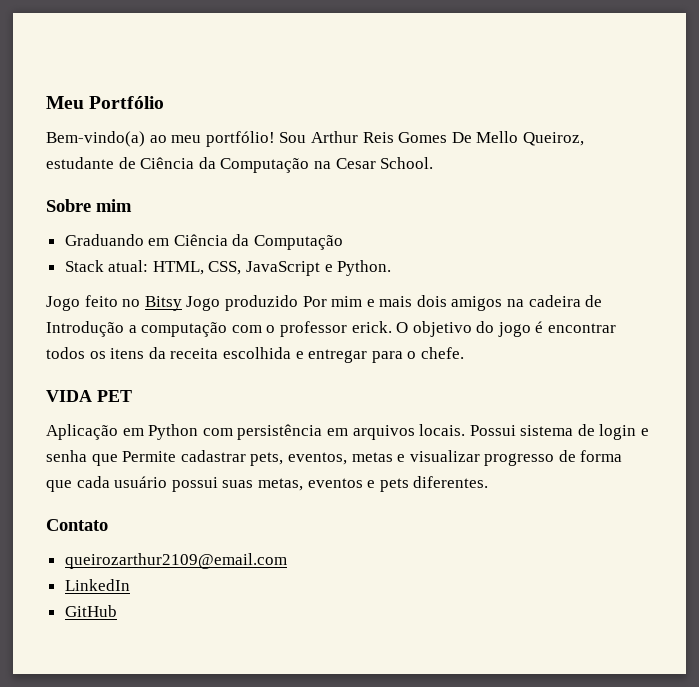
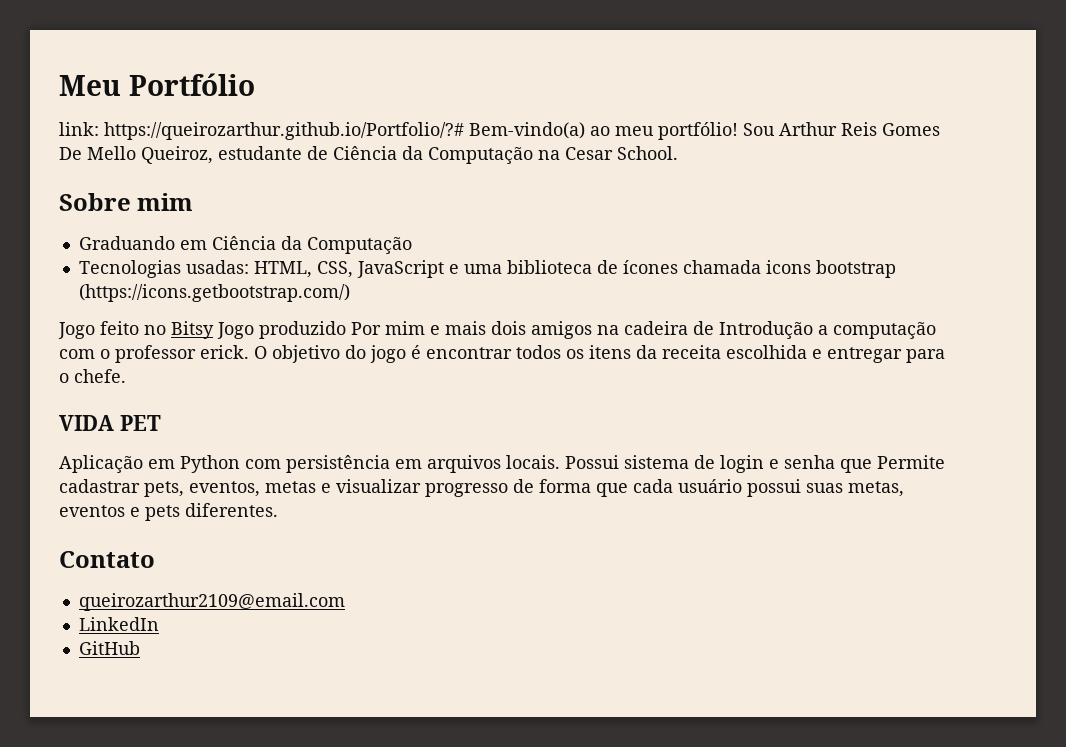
(165, 102) none -> [59,122,464,140] link: https://queirozarthur.github.io/Portfolio/?#
[64,260,149,272] Stack atual: -> [78,260,249,278] Tecnologias usadas:
[337,260,392,276] Python. -> [463,260,896,278] [78,284,350,302] uma biblioteca de ícones chamada icons bootstrap (https://icons.getbootstrap.com/)

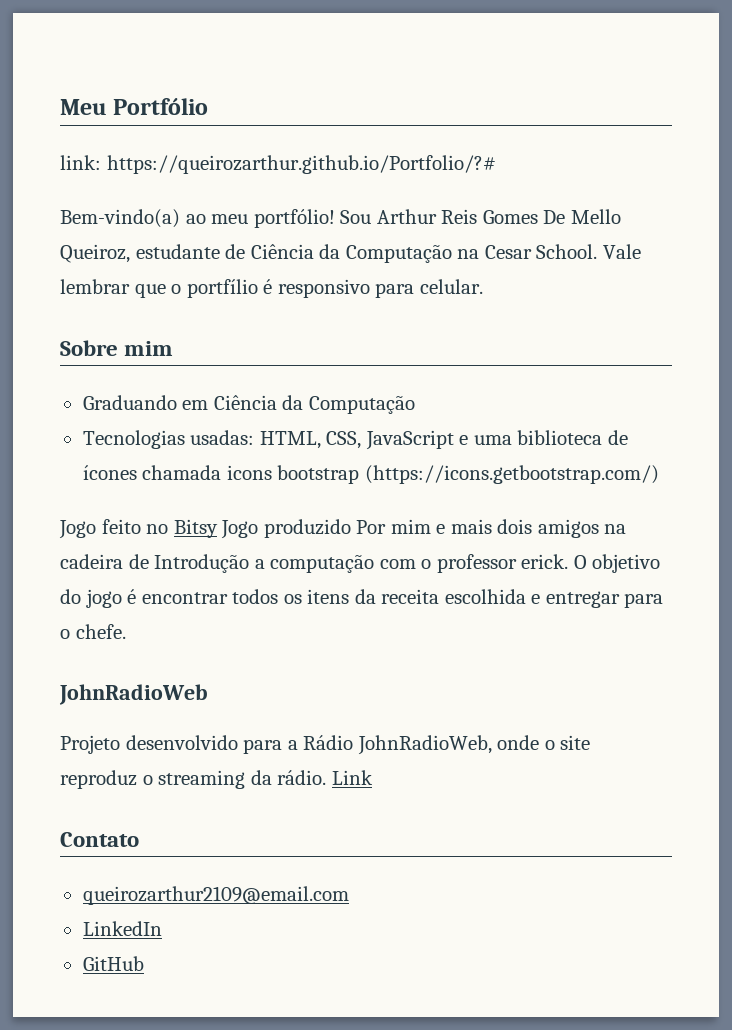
(464, 131) none -> (496, 164) //
(678, 153) none -> [602,244,641,259] [60,279,483,298] Vale lembrar que o portfílio é responsivo para celular.
[59,415,161,431] [59,455,945,473] [59,479,904,497] [59,503,278,521] VIDA PET // Aplicação em Python com persistência em arquivos locais. Possui sistema de login e senha que Permite cadastrar pets, eventos, metas e visualizar progresso de forma que cada usuário possui suas metas, eventos e pets diferentes. -> [59,684,208,705] [60,735,591,755] [60,770,373,789] JohnRadioWeb // Projeto desenvolvido para a Rádio JohnRadioWeb, onde o site reproduz o streaming da rádio. Link

